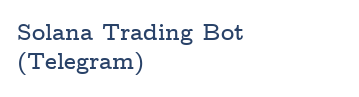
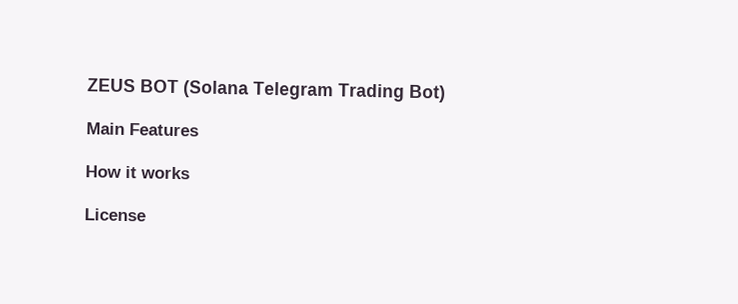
[17,24,244,45] [17,52,144,76] Solana Trading Bot (Telegram) -> [87,78,446,103] [86,122,199,137] [85,165,190,180] [84,208,146,222] ZEUS BOT (Solana Telegram Trading Bot) // Main Features // How it works // License

